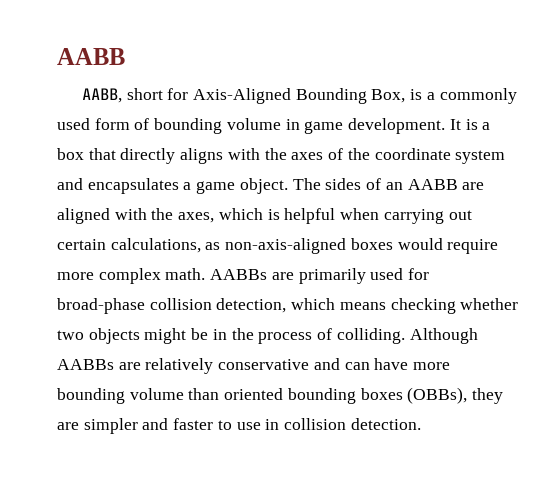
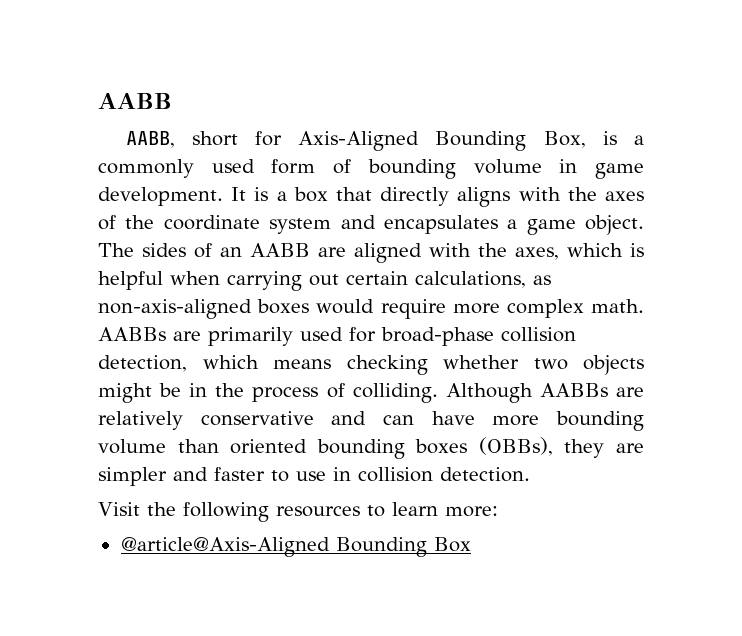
(421, 424) none -> [98,502,498,522] [120,537,471,557] // Visit the following resources to learn more: // @article@Axis-Aligned Bounding Box

